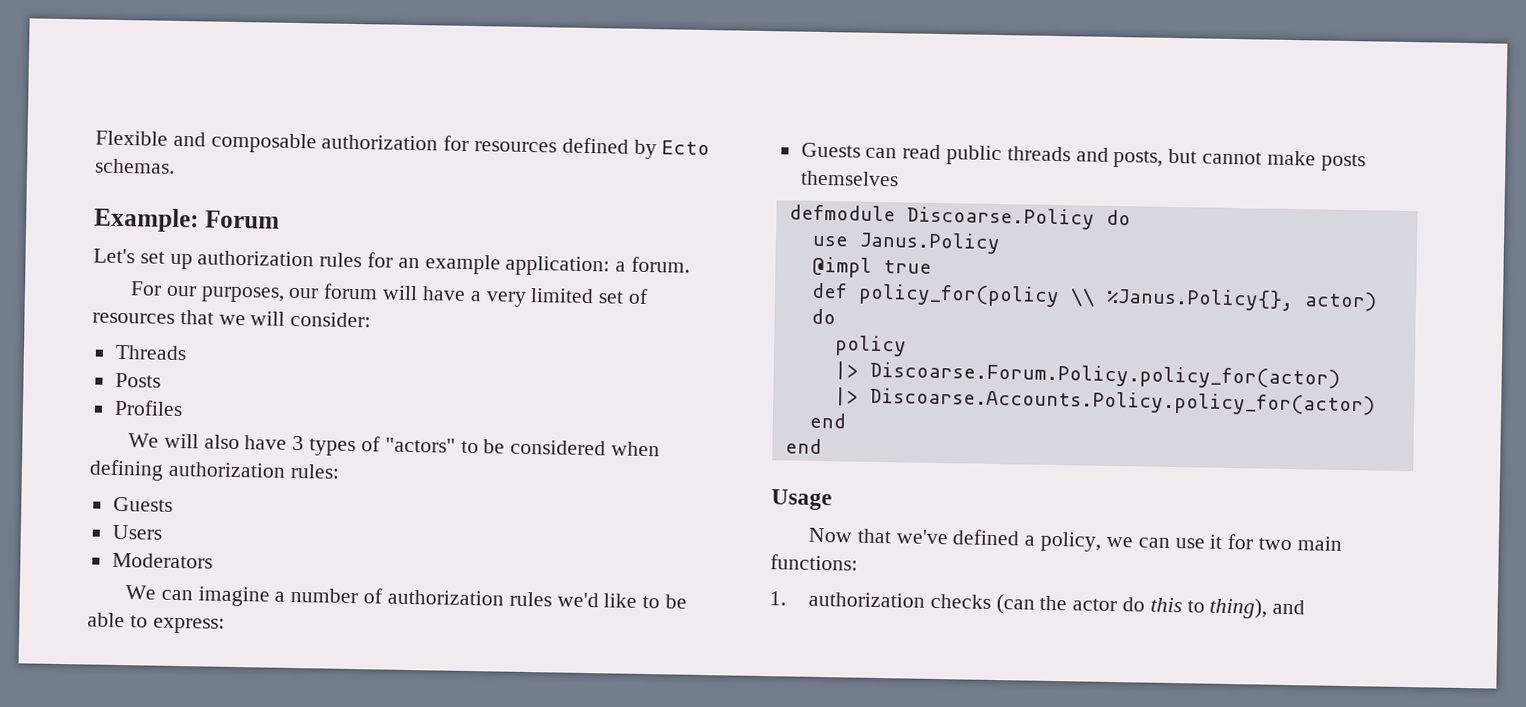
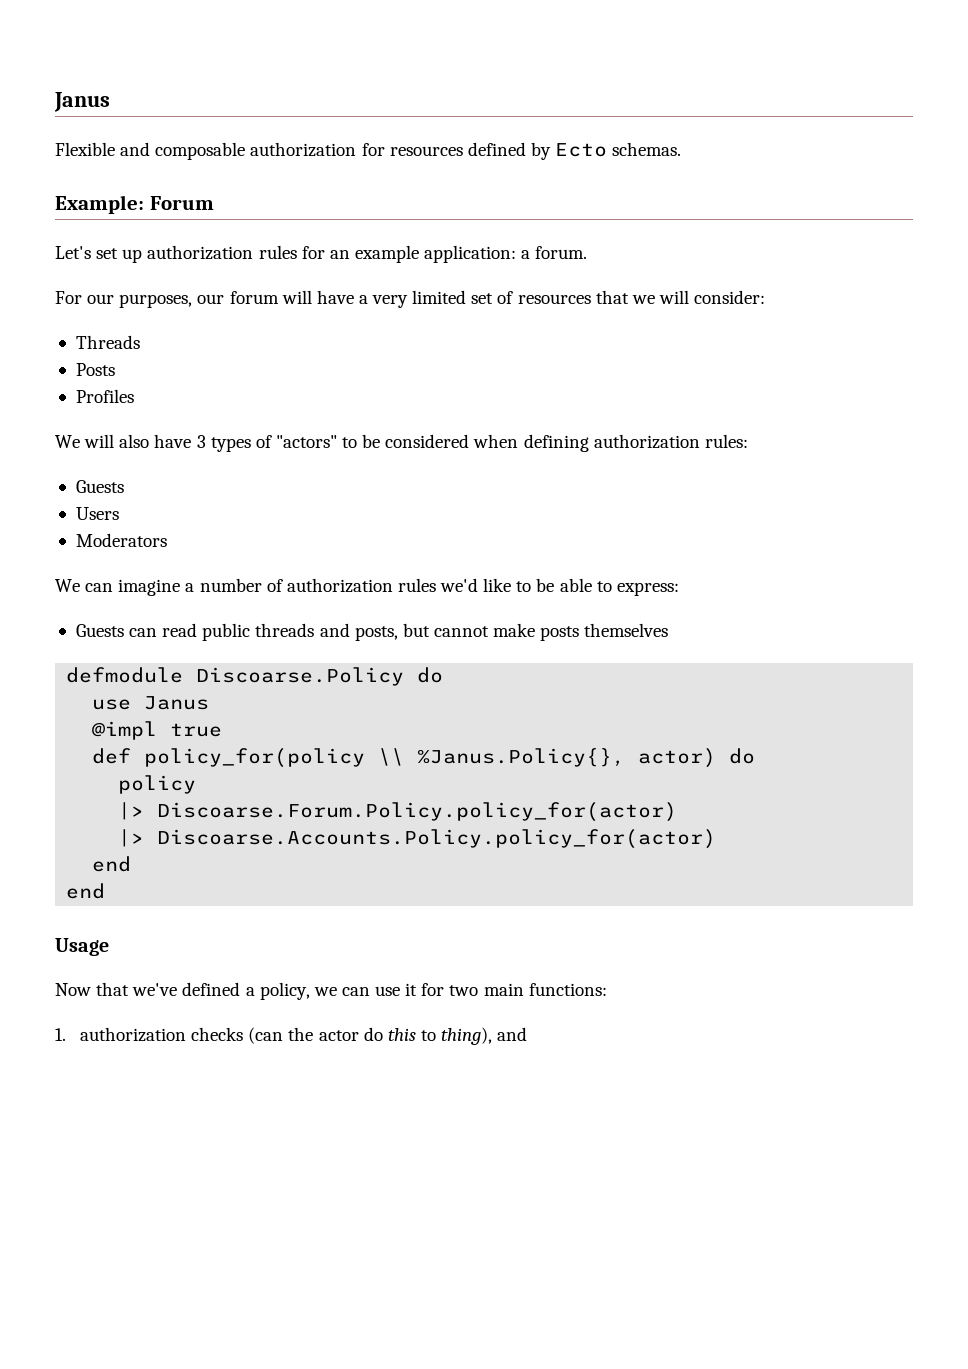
(95, 138) none -> [54,92,110,112] Janus //
[858,231,1001,255] Janus.Policy -> [144,696,210,710] Janus

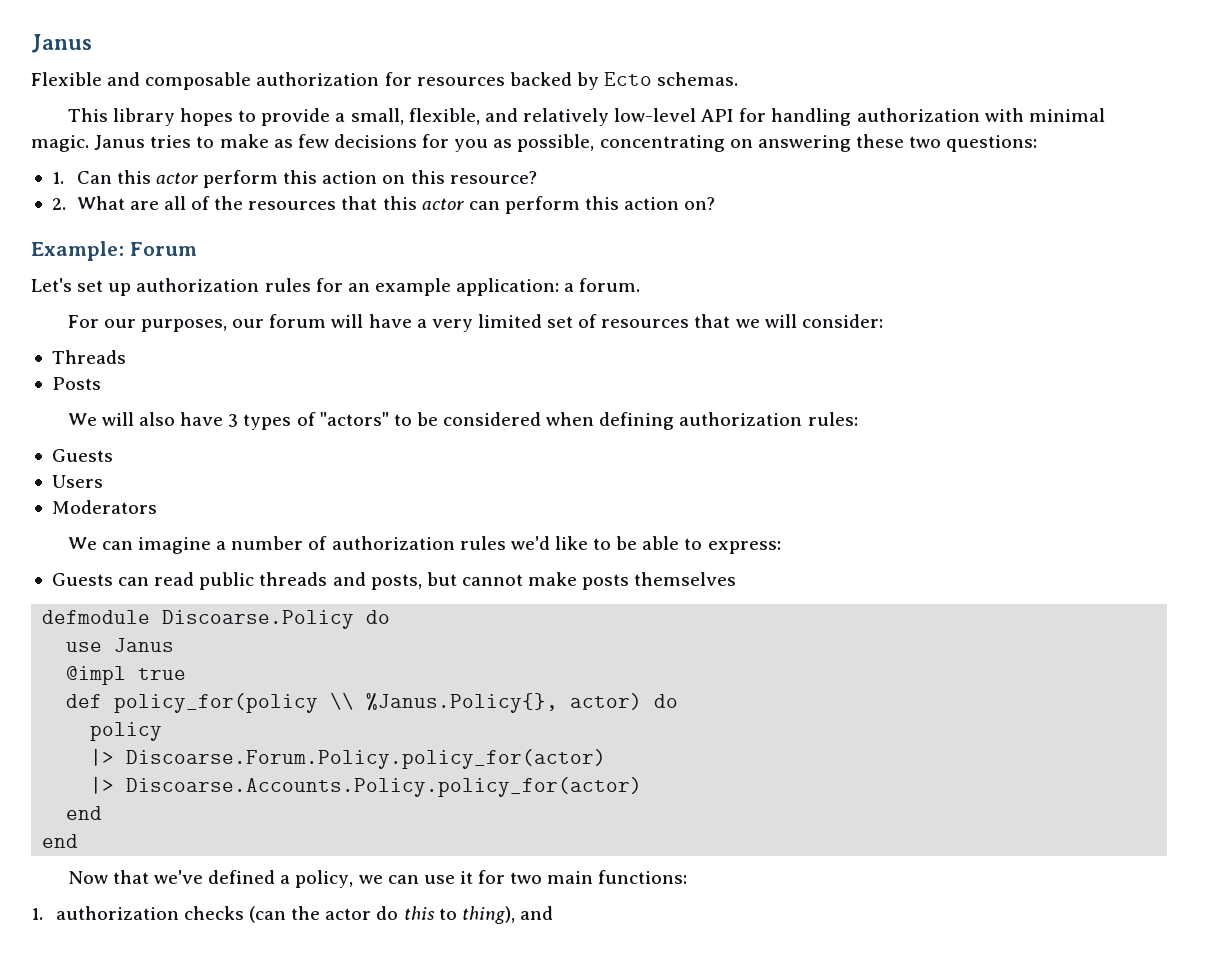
[467,142,526,156] defined -> [509,72,572,86] backed
(682, 149) none -> [67,108,1105,126] [31,134,1038,152] [51,170,537,188] [51,196,716,214] // This library hopes to provide a small, flexible, and relatively low-level API for handling authorization with minimal magic. Janus tries to make as few decisions for you as possible, concentrating on answering these two questions: // 1. Can this actor perform this action on this resource? // 2. What are all of the resources that this actor can perform this action on?
[75,389,134,403] // Profiles -> (101, 383) none
[55,938,109,956] // Usage -> (79, 841) none

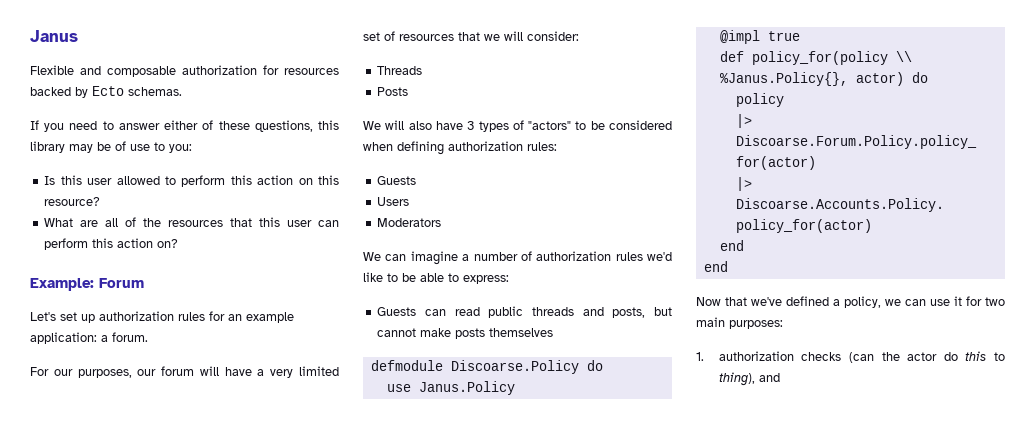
[67,108,1105,126] [31,134,1038,152] [51,170,198,184] This library hopes to provide a small, flexible, and relatively low-level API for handling authorization with minimal magic. Janus tries to make as few decisions for you as possible, concentrating on answering these two questions: // 1. Can this actor -> [30,120,340,132] [30,141,192,153] [44,175,176,185] If you need to answer either of these questions, this library may be of use to you: // Is this user allowed to
[51,198,66,210] 2. -> (101, 201) none
[421,198,464,210] actor -> [287,220,313,227] user
[114,638,175,652] Janus -> [418,381,515,395] Janus.Policy
[598,870,688,884] functions: -> [729,320,783,329] purposes:

